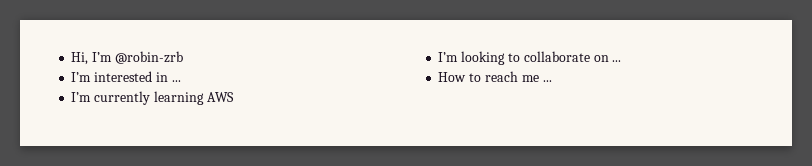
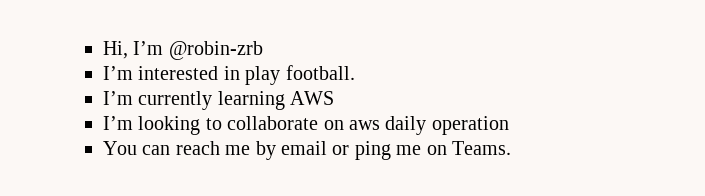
[171,80,181,82] ... -> [245,65,355,85] play football.
[612,60,622,62] [438,71,552,82] ... // How to reach me ... -> [349,116,509,135] [103,141,511,160] aws daily operation // You can reach me by email or ping me on Teams.

